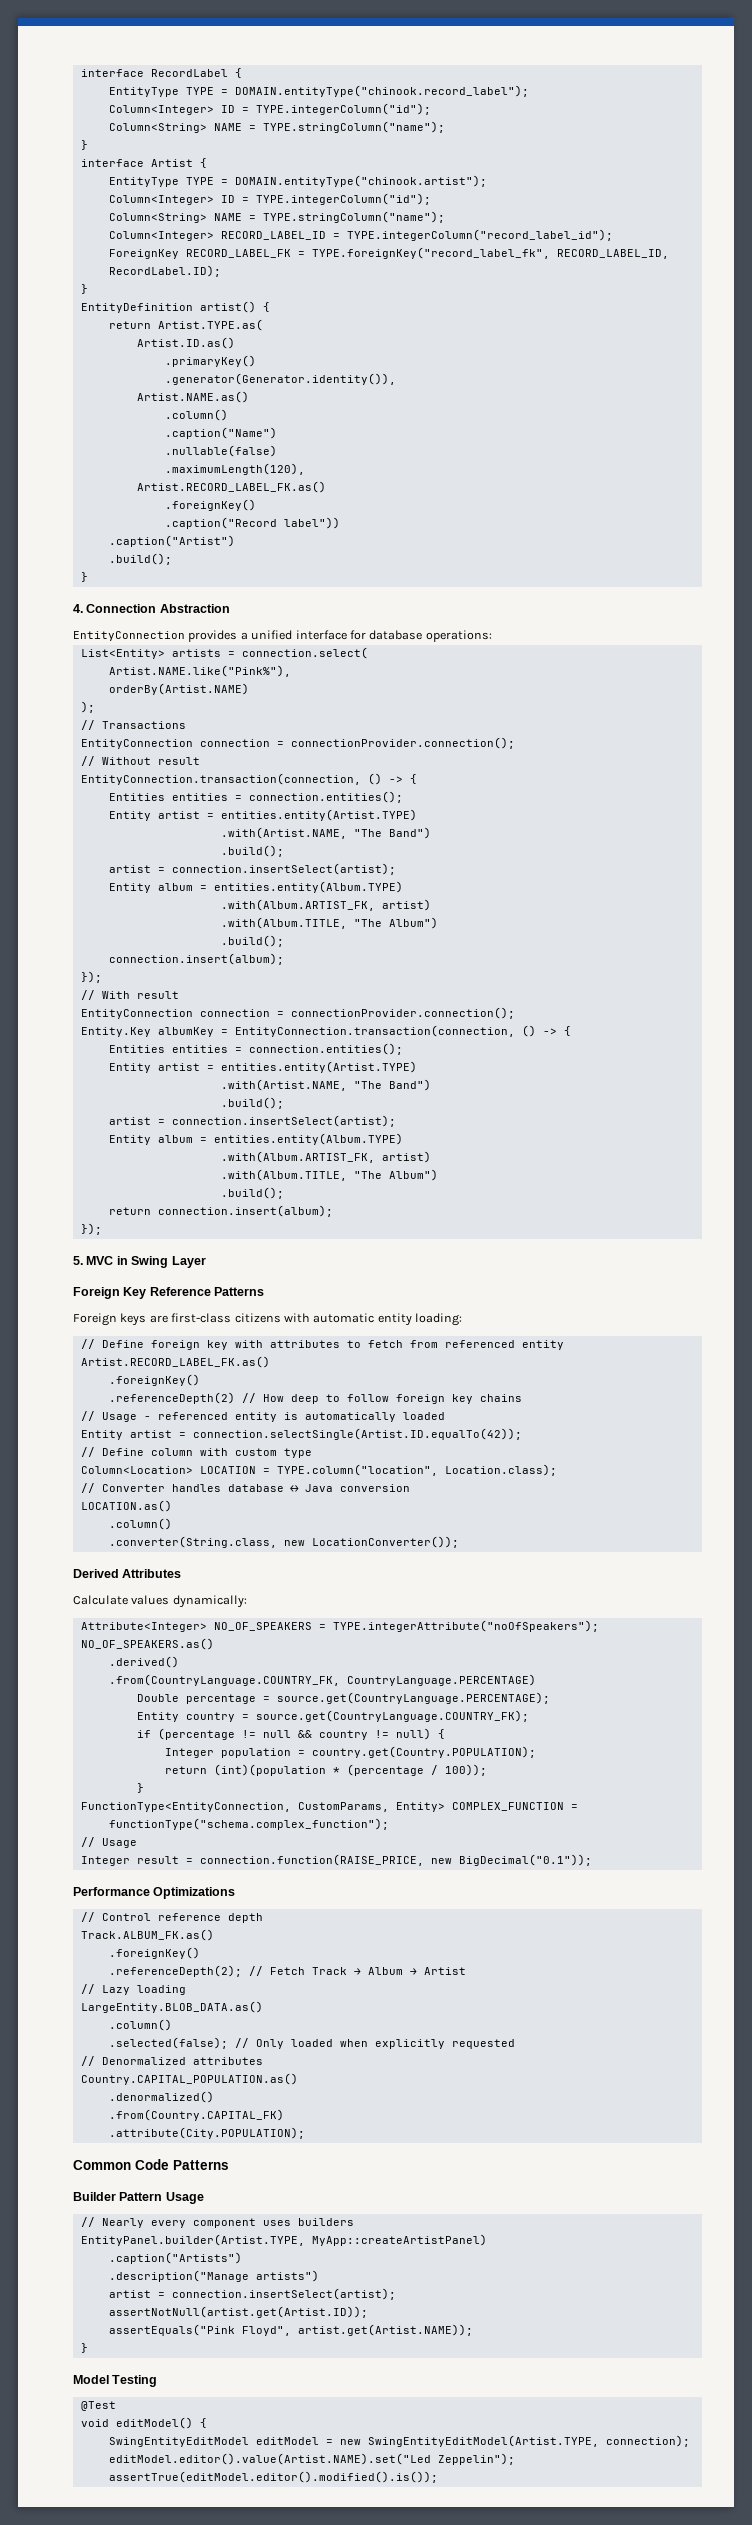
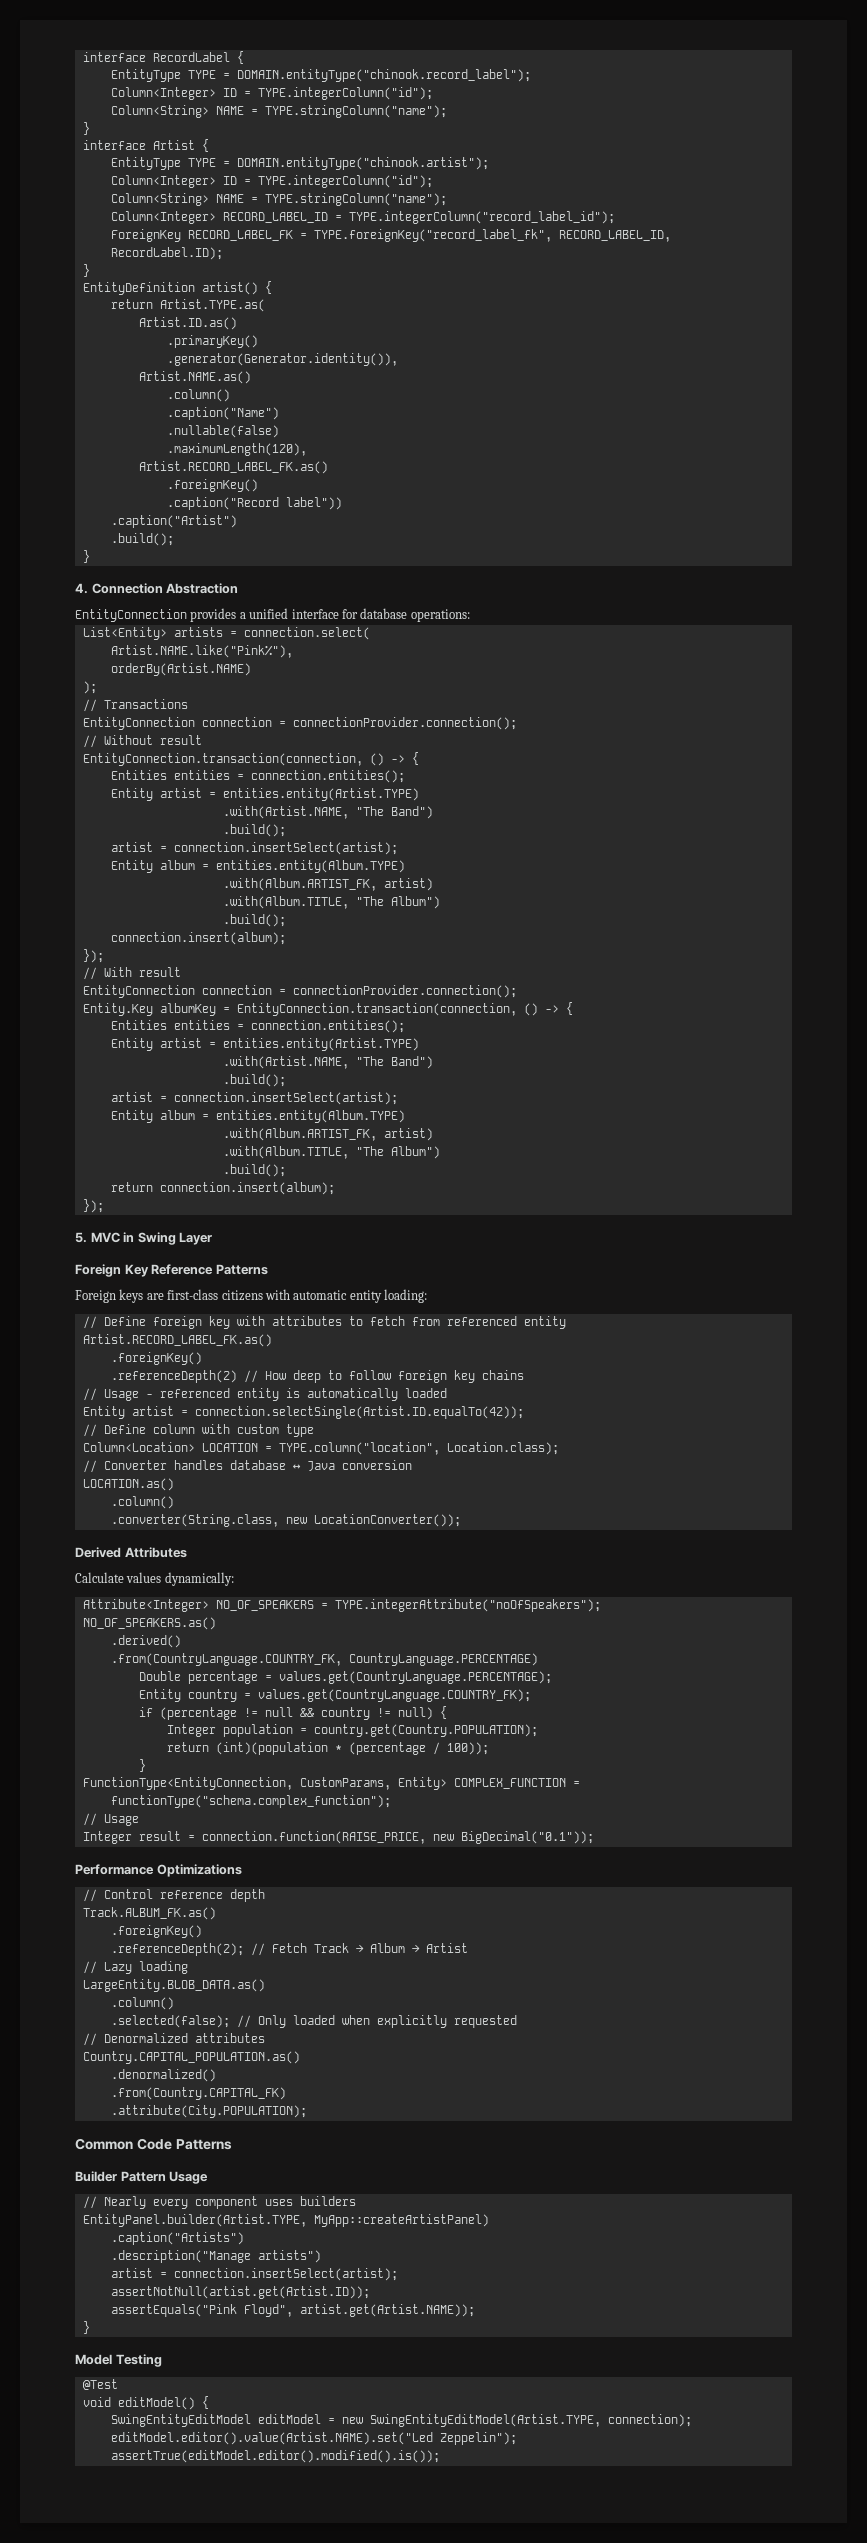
[276,1692,550,1704] source.get(CountryLanguage.PERCENTAGE); -> [278,1671,552,1684] values.get(CountryLanguage.PERCENTAGE);
[255,1710,529,1722] source.get(CountryLanguage.COUNTRY_FK); -> [257,1689,531,1702] values.get(CountryLanguage.COUNTRY_FK);

